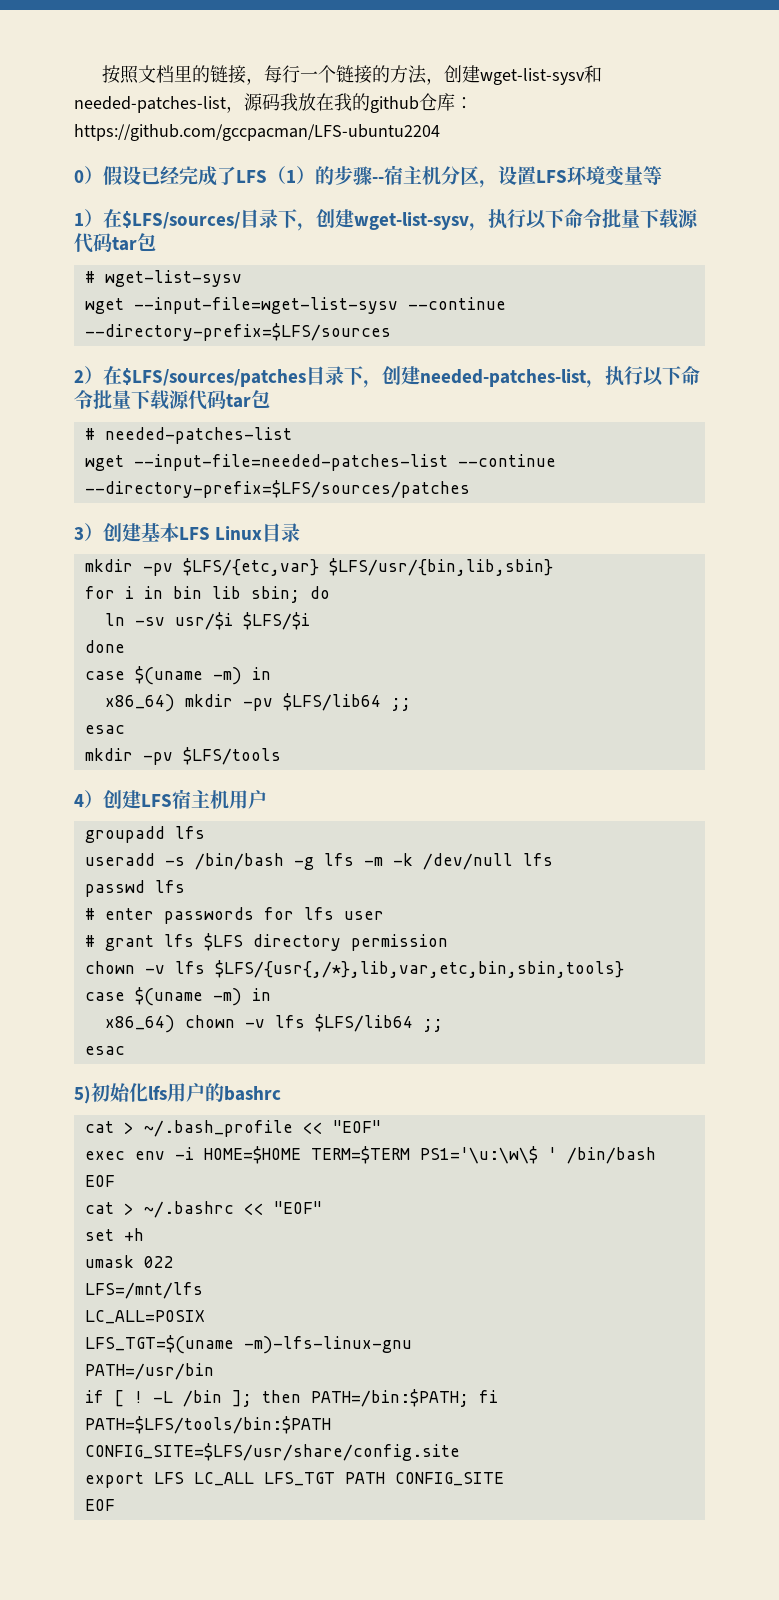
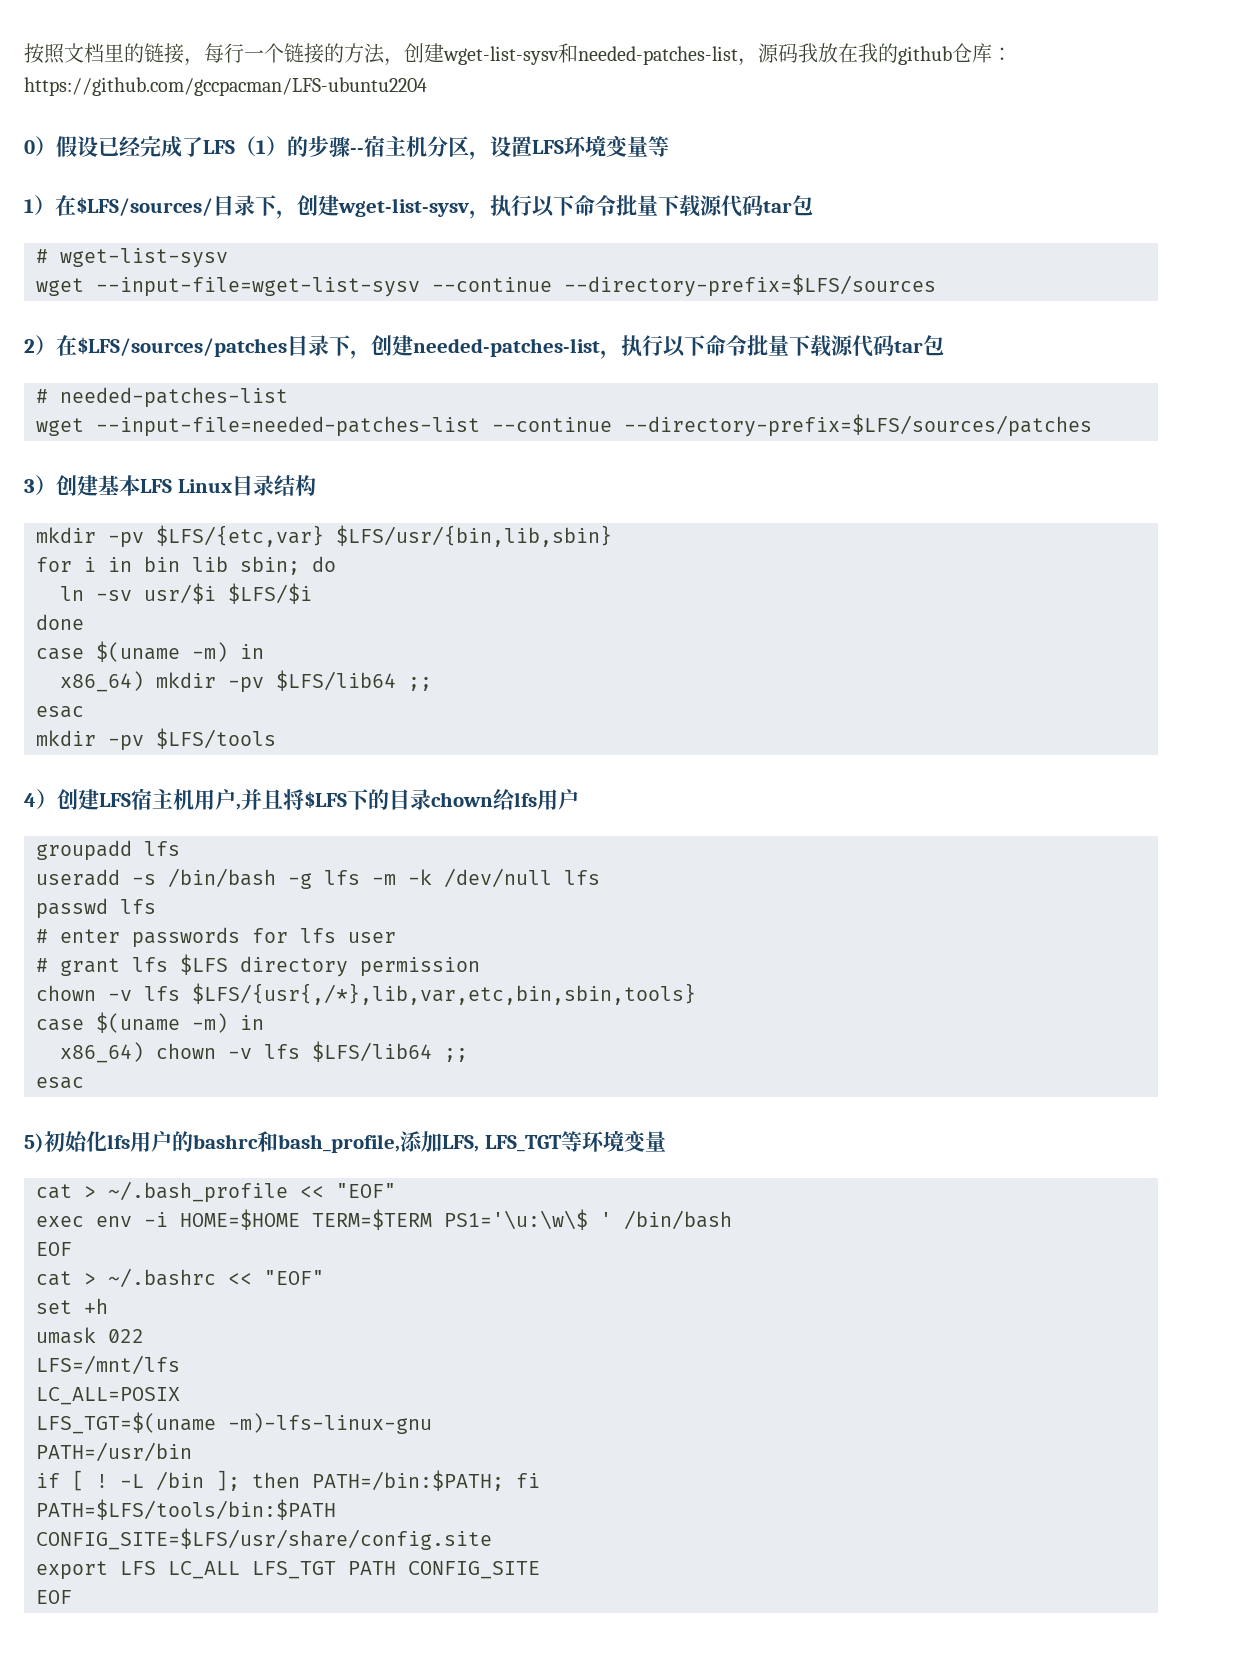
(301, 532) none -> [273,475,316,496] 结构
(267, 799) none -> [236,789,579,810] ,并且将$LFS下的目录chown给lfs用户
(281, 1093) none -> [257,1130,666,1153] 和bash_profile,添加LFS, LFS_TGT等环境变量

